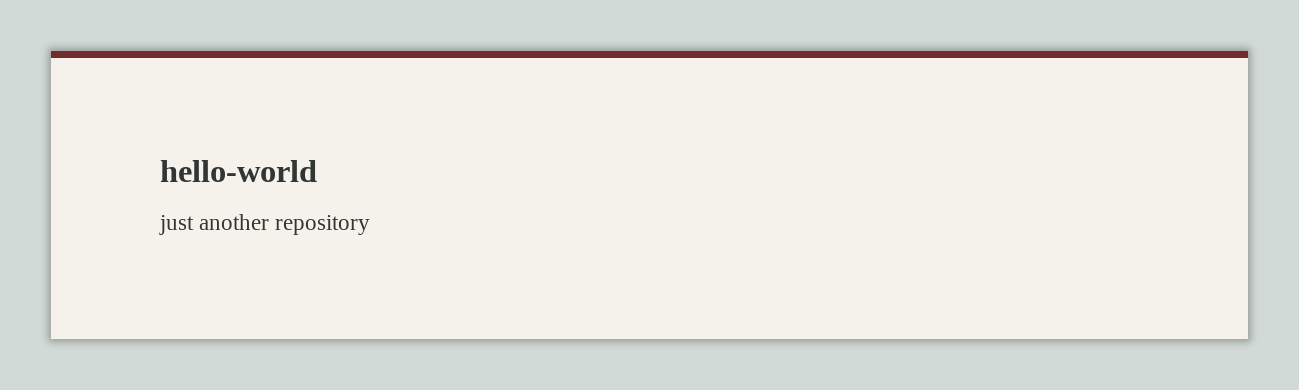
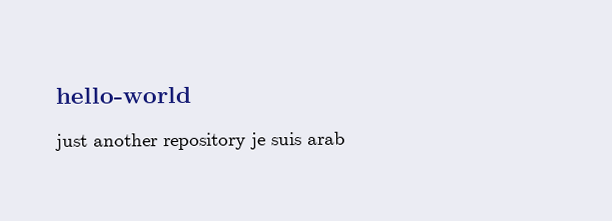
(371, 225) none -> [250,131,346,150] je suis arab

